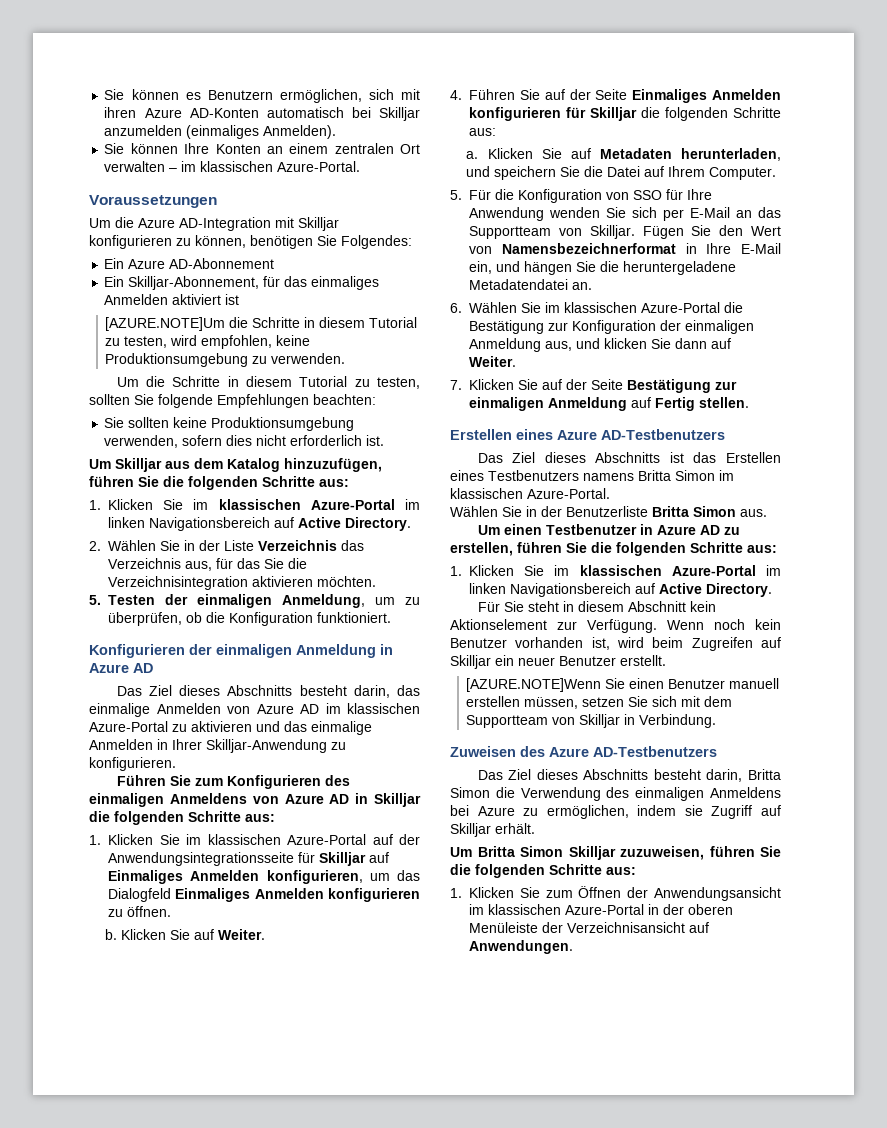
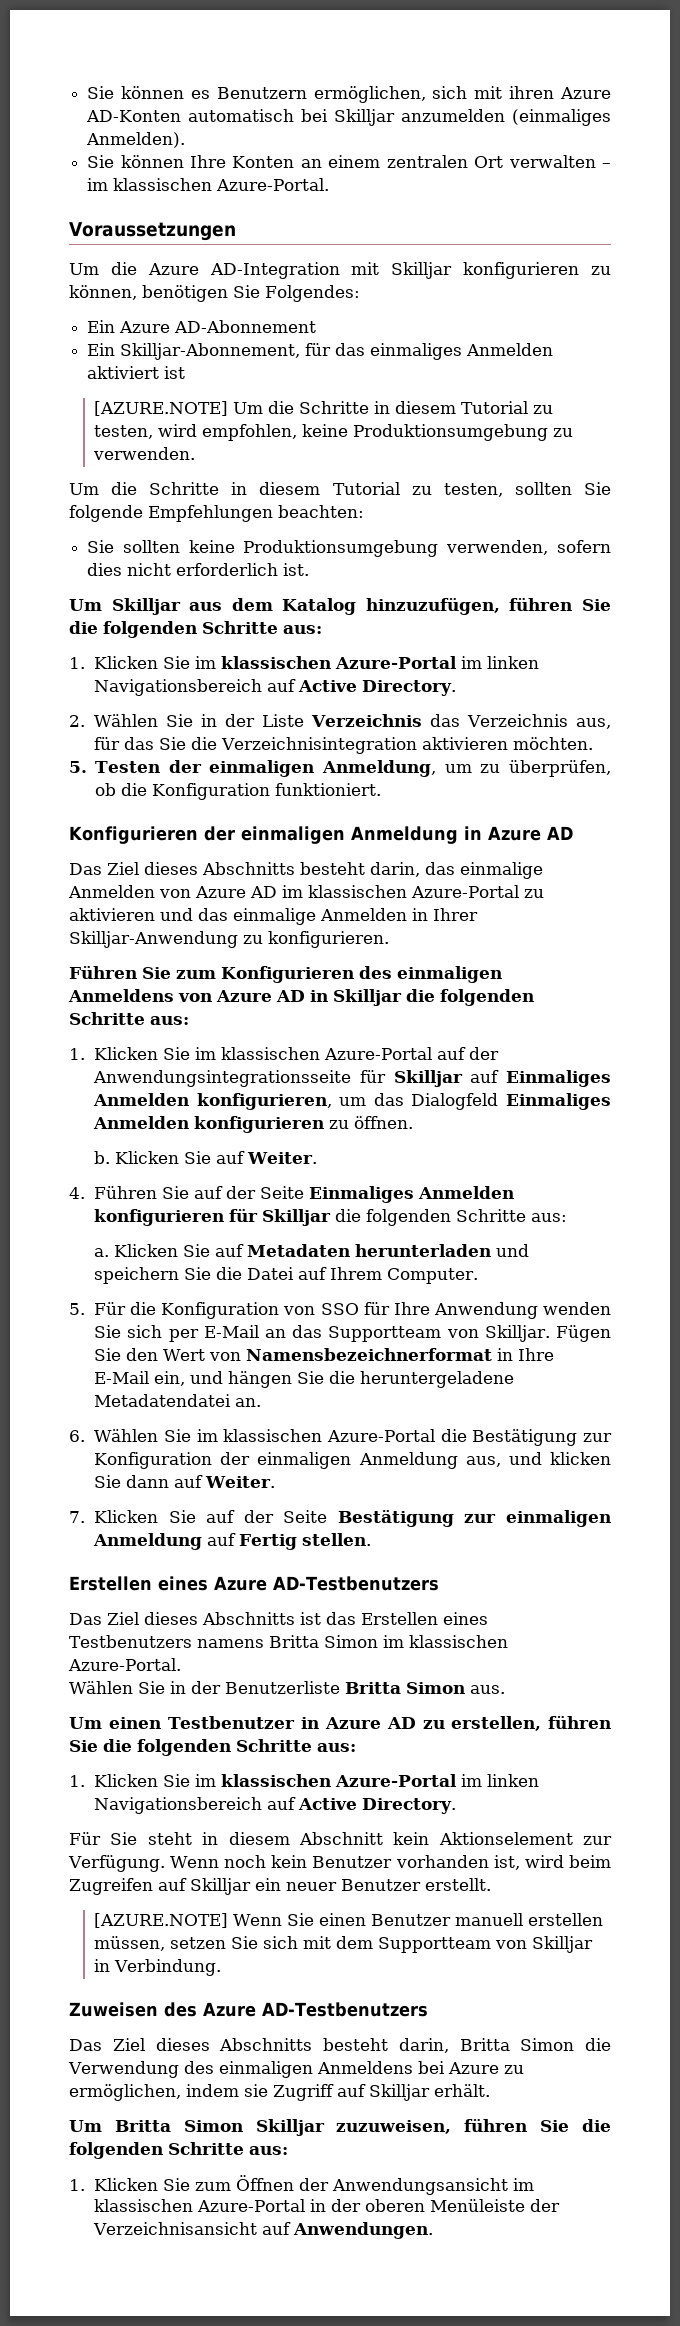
[105,317,226,331] [AZURE.NOTE]Um -> [94,401,264,416] [AZURE.NOTE] Um
[681,148,781,161] herunterladen, -> [355,1244,492,1257] herunterladen
[466,678,602,692] [AZURE.NOTE]Wenn -> [94,1913,283,1928] [AZURE.NOTE] Wenn

